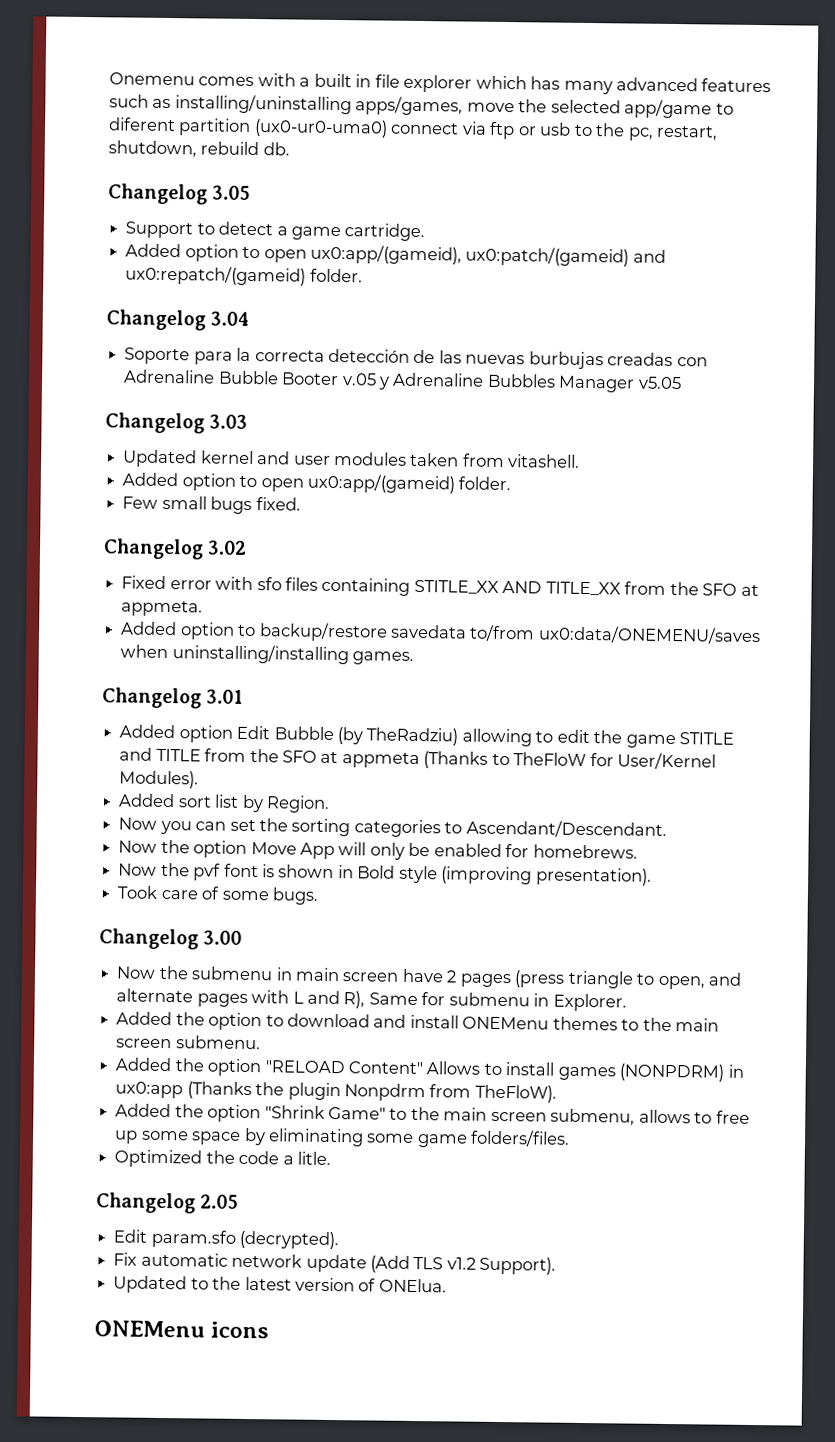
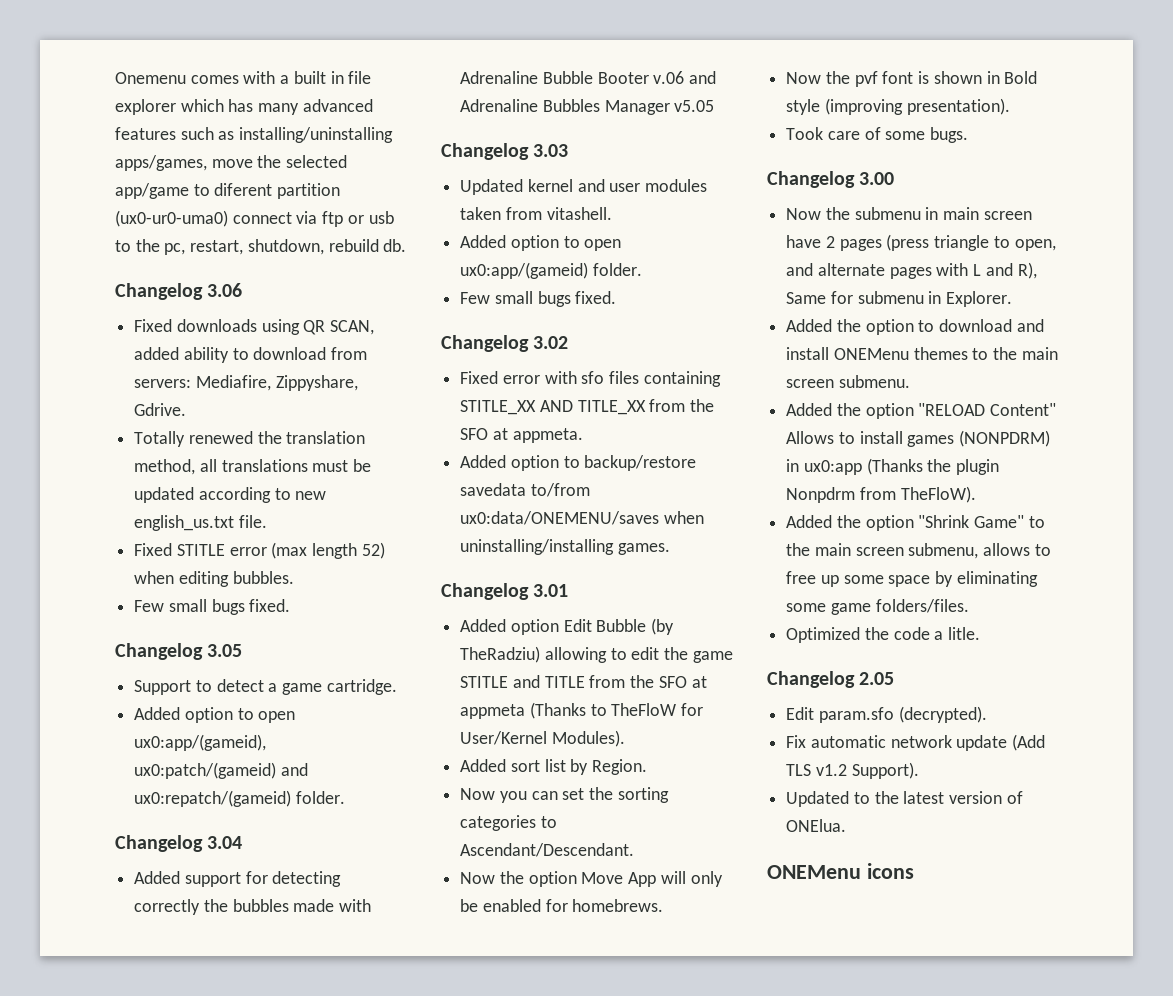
(290, 149) none -> [115,283,243,300] [134,319,375,335] [134,347,368,363] [134,375,358,391] [134,403,187,416] [134,431,366,447] [134,459,372,475] [134,487,327,503] [134,515,267,531] [134,542,385,559] [134,571,294,587] [134,599,291,615] // Changelog 3.06 // Fixed downloads using QR SCAN, added ability to download from servers: Mediafire, Zippyshare, Gdrive. // Totally renewed the translation method, all translations must be updated according to new english_us.txt file. // Fixed STITLE error (max length 52) when editing bubbles. // Few small bugs fixed.
[124,347,708,370] Soporte para la correcta detección de las nuevas burbujas creadas con -> [134,871,342,887] [134,899,372,915] Added support for detecting correctly the bubbles made with
[341,373,390,390] v.05 y -> [653,71,717,84] v.06 and

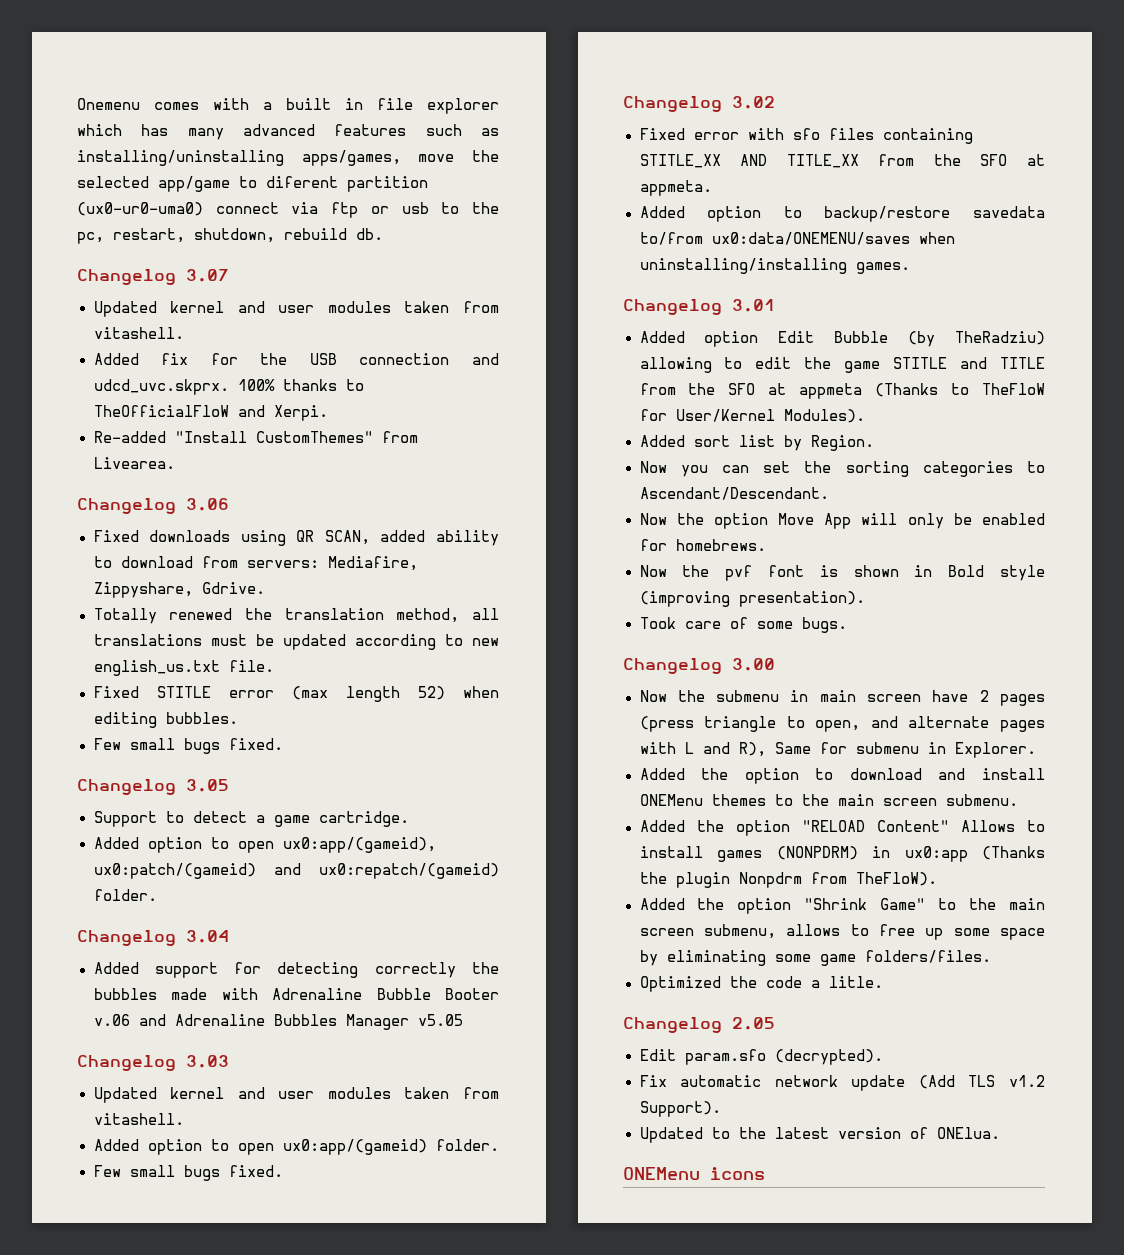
(407, 245) none -> [77,269,229,285] [93,301,499,317] [93,327,184,339] [93,353,499,365] [93,379,364,395] [93,405,328,421] [93,431,418,443] [93,457,175,469] // Changelog 3.07 // Updated kernel and user modules taken from vitashell. // Added fix for the USB connection and udcd_uvc.skprx. 100% thanks to TheOfficialFloW and Xerpi. // Re-added "Install CustomThemes" from Livearea.

